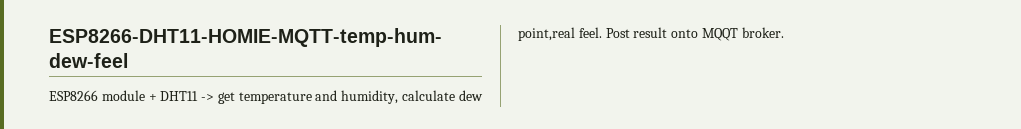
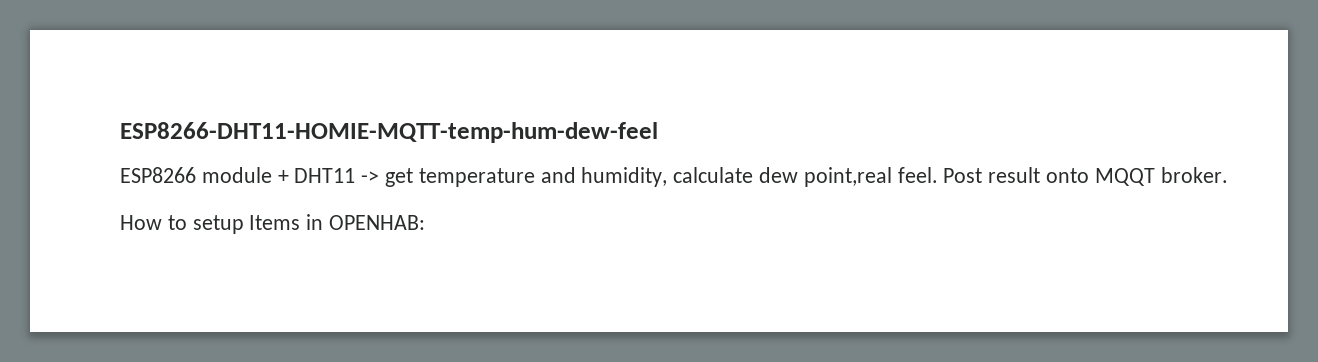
(784, 32) none -> [120,214,426,234] // How to setup Items in OPENHAB:

